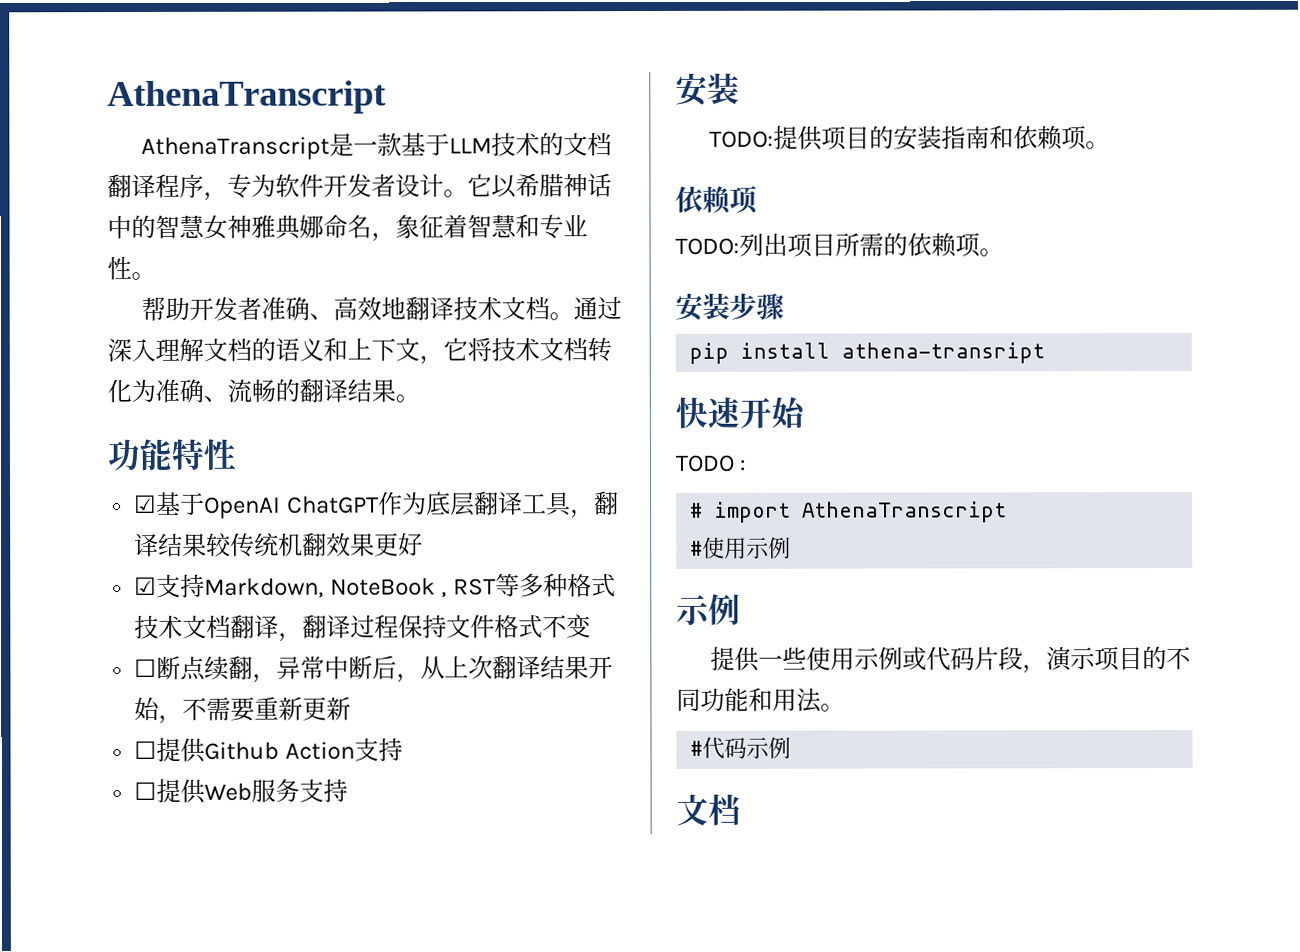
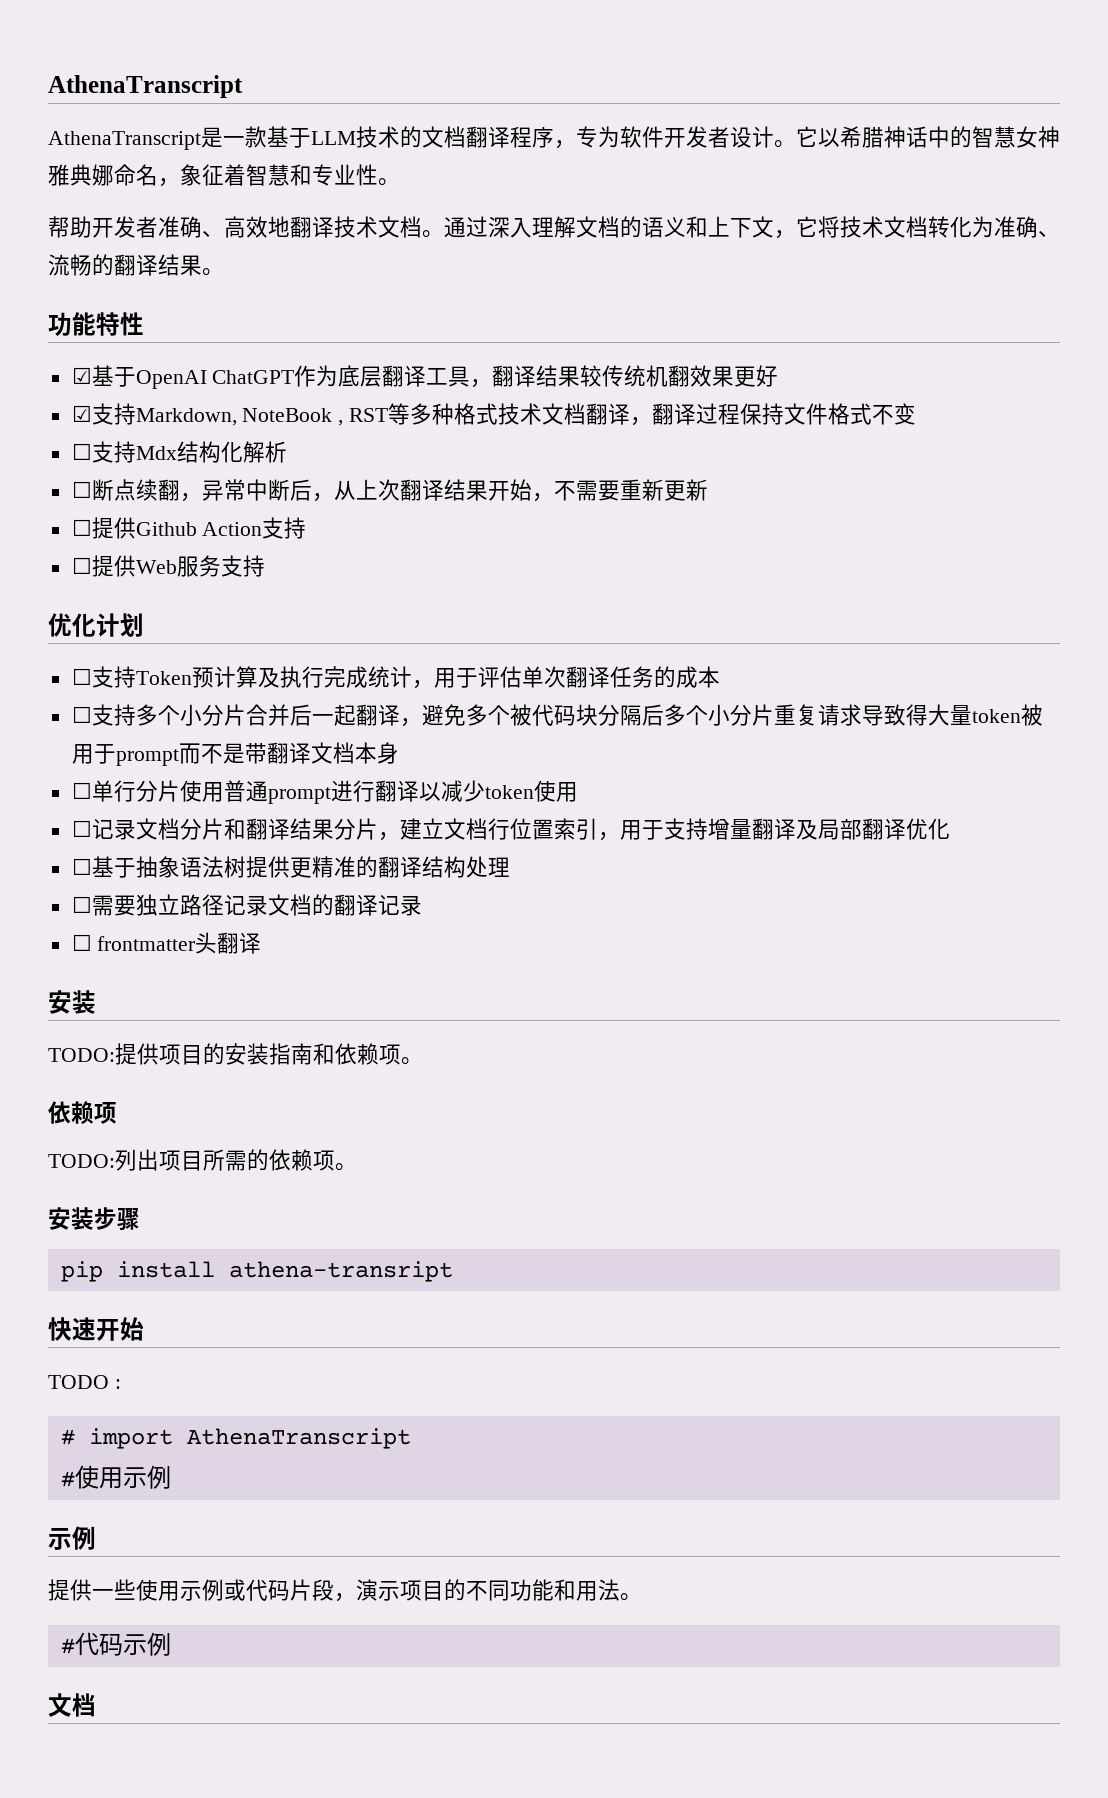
(592, 626) none -> [71,441,287,463] // ☐支持Mdx结构化解析
(349, 790) none -> [48,613,144,637] [71,666,720,689] [71,704,1043,727] [71,742,399,766] [71,780,578,804] [71,818,950,841] [71,856,510,878] [71,894,422,916] [71,932,262,954] // 优化计划 // ☐支持Token预计算及执行完成统计，用于评估单次翻译任务的成本 // ☐支持多个小分片合并后一起翻译，避免多个被代码块分隔后多个小分片重复请求导致得大量token被用于prompt而不是带翻译文档本身 // ☐单行分片使用普通prompt进行翻译以减少token使用 // ☐记录文档分片和翻译结果分片，建立文档行位置索引，用于支持增量翻译及局部翻译优化 // ☐基于抽象语法树提供更精准的翻译结构处理 // ☐需要独立路径记录文档的翻译记录 // ☐ frontmatter头翻译

